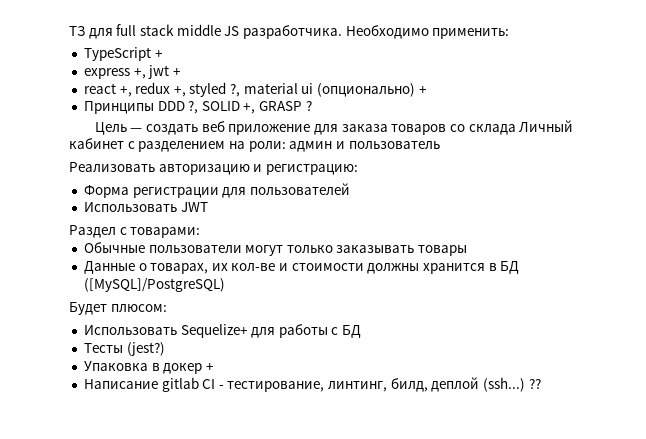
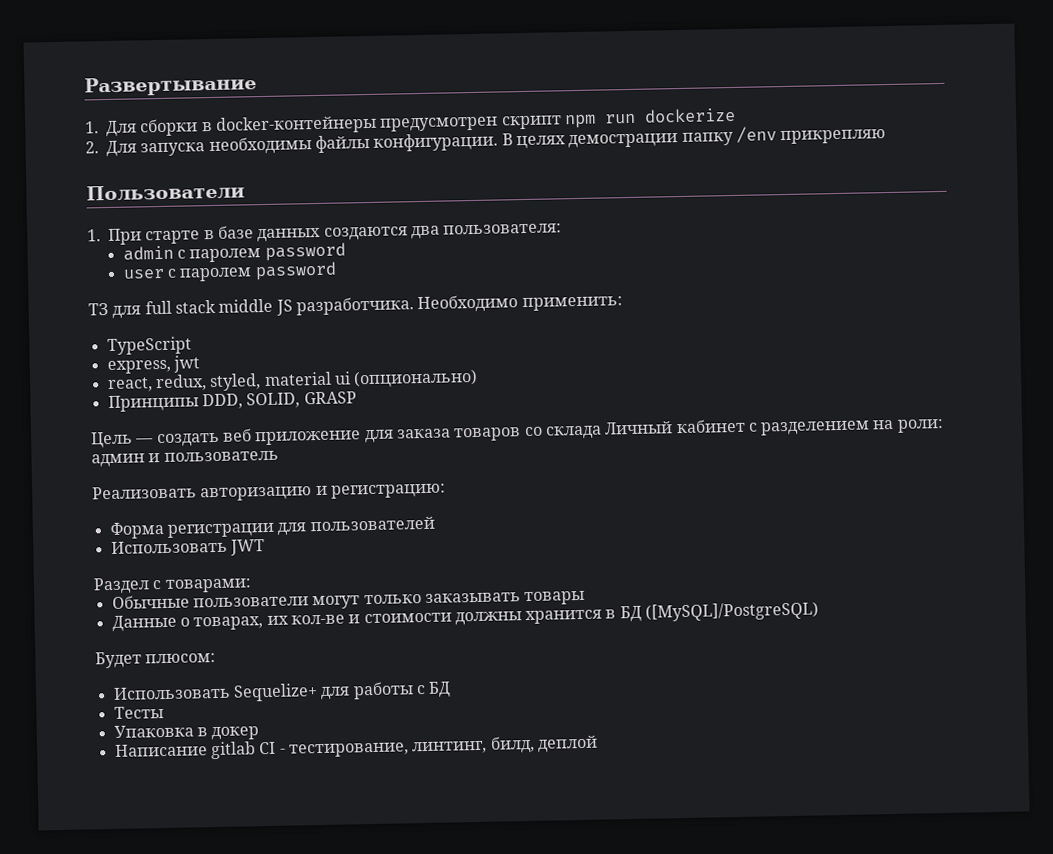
(69, 31) none -> [84,75,257,97] [85,107,736,138] [85,126,887,158] [86,183,245,202] [87,223,563,245] [122,242,346,263] [122,261,337,282] Развертывание // 1. Для сборки в docker-контейнеры предусмотрен скрипт npm run dockerize // 2. Для запуска необходимы файлы конфигурации. В целях демострации папку /env прикрепляю // Пользователи // 1. При старте в базе данных создаются два пользователя: // admin с паролем password // user с паролем password //
[154,50,163,58] [83,65,181,79] [83,82,241,97] + // express +, jwt + // react +, redux +, styled ?, -> [106,355,200,375] [106,373,262,393] // express, jwt // react, redux, styled,
[418,86,427,94] + -> (479, 378) none
[157,100,256,114] DDD ?, SOLID +, -> [201,392,301,410] DDD, SOLID,
[305,100,312,111] ? -> (357, 398) none
[126,342,165,356] (jest?) -> (164, 712) none
[205,363,214,371] + -> (260, 733) none
[483,377,541,392] (ssh...) ?? -> (598, 744) none

